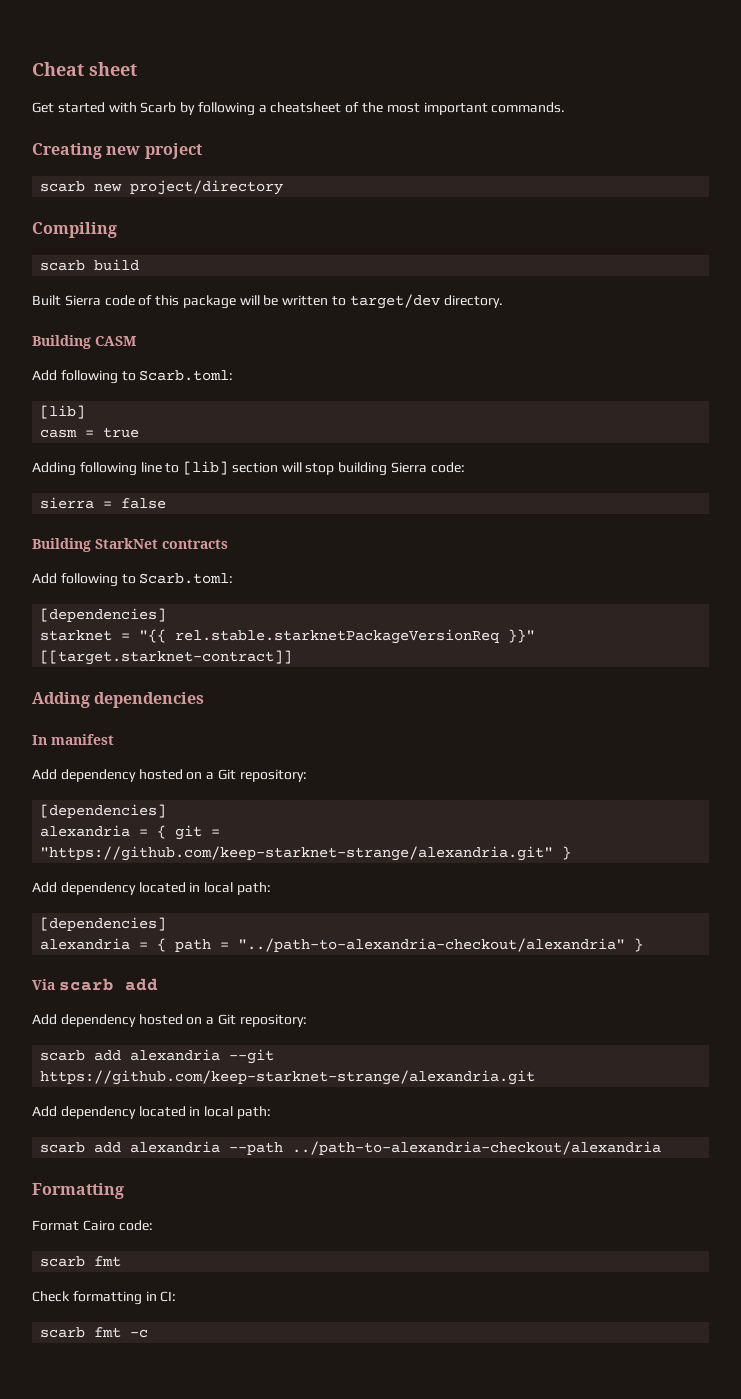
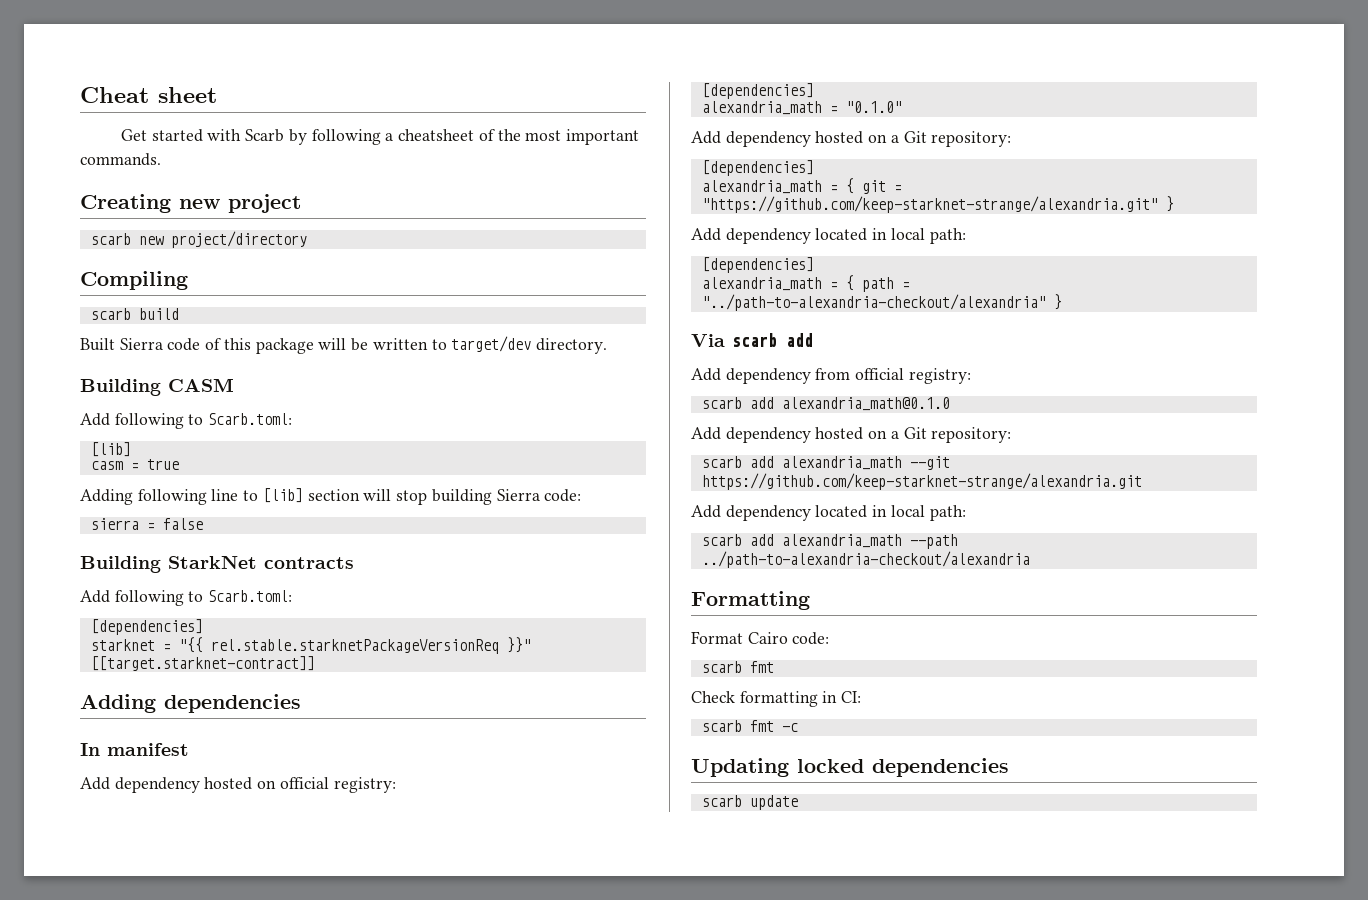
(114, 739) none -> [80,777,396,793] [701,83,814,99] [701,101,902,115] // Add dependency hosted on official registry: // [dependencies] // alexandria_math = "0.1.0"
[40,825,131,837] alexandria -> [701,180,822,194] alexandria_math
[40,938,131,950] alexandria -> [701,277,822,291] alexandria_math
(158, 984) none -> [691,368,971,384] [701,397,950,411] // Add dependency from official registry: // scarb add alexandria_math@0.1.0
[130,1049,221,1061] alexandria -> [781,456,902,470] alexandria_math
[130,1141,221,1153] alexandria -> [781,534,902,548] alexandria_math
(149, 1333) none -> [691,758,1009,777] [701,795,798,810] // Updating locked dependencies // scarb update

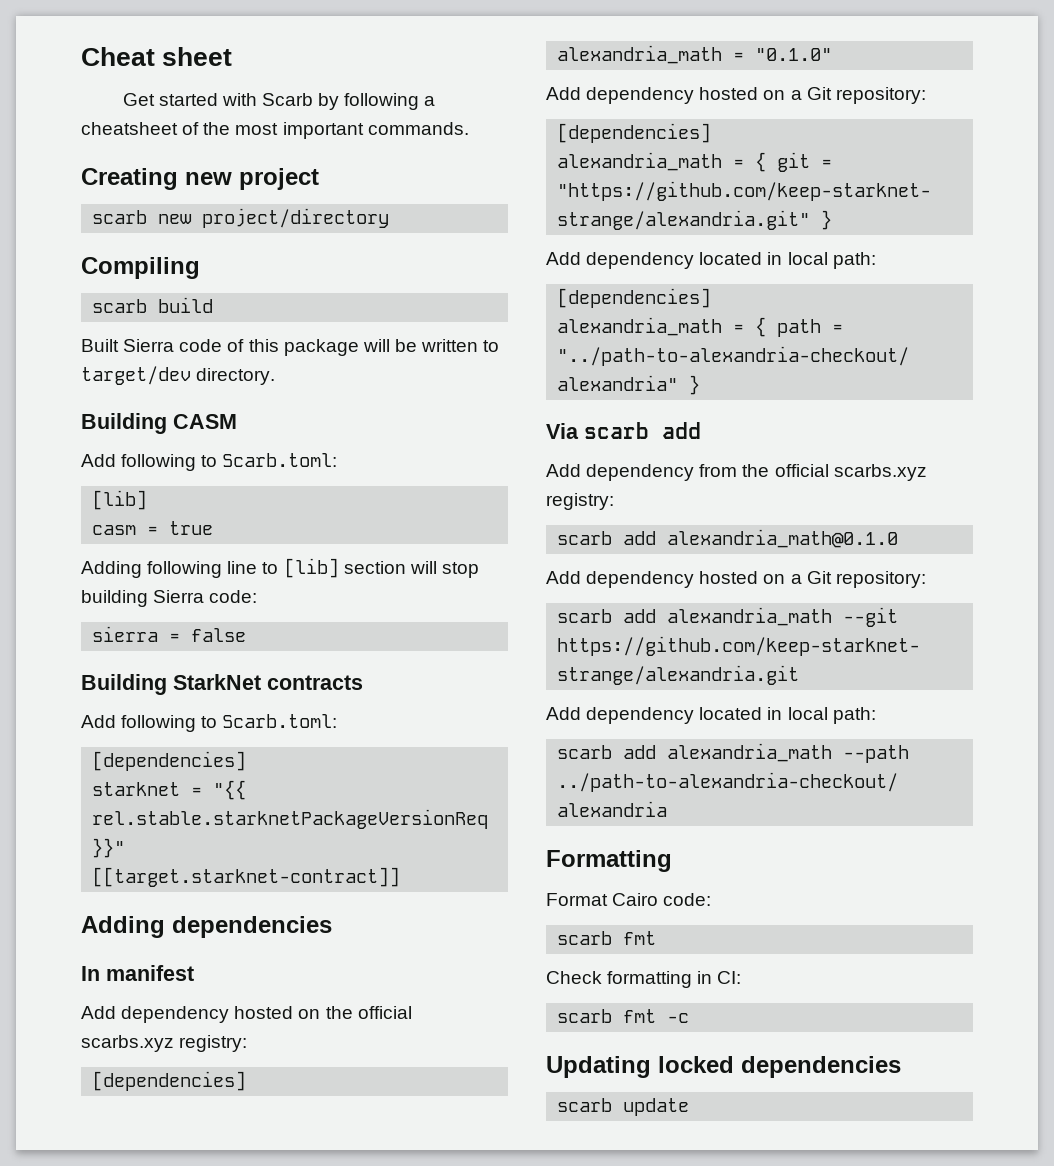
[279,777,329,789] official -> [325,1006,412,1019] [81,1035,174,1052] the official scarbs.xyz
[855,368,905,380] official -> [742,464,927,481] the official scarbs.xyz

